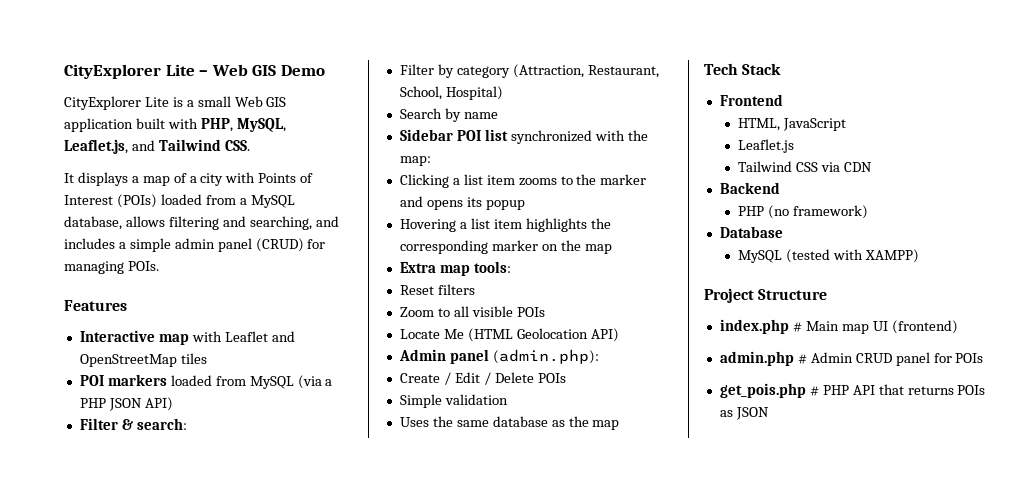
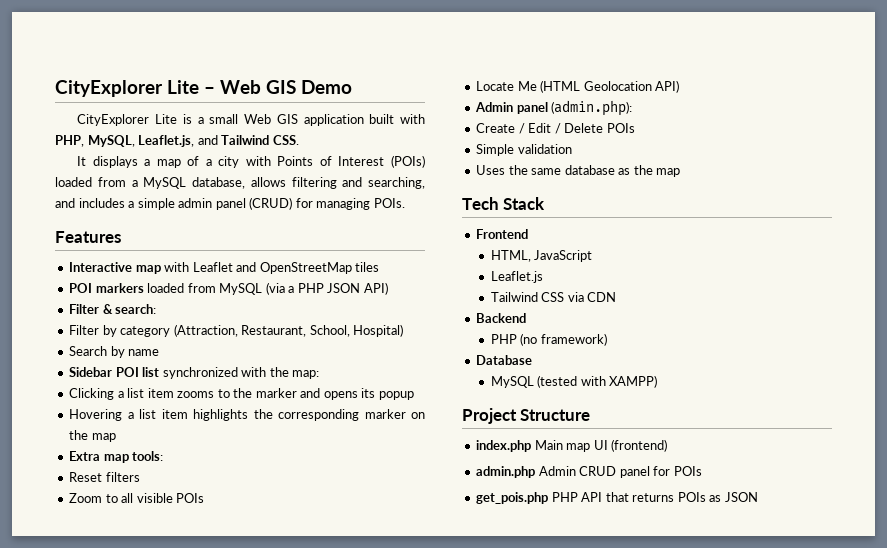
[792,322,802,332] # -> (532, 446) none
[797,354,807,364] # -> (536, 472) none
[809,386,819,396] # -> (549, 498) none

